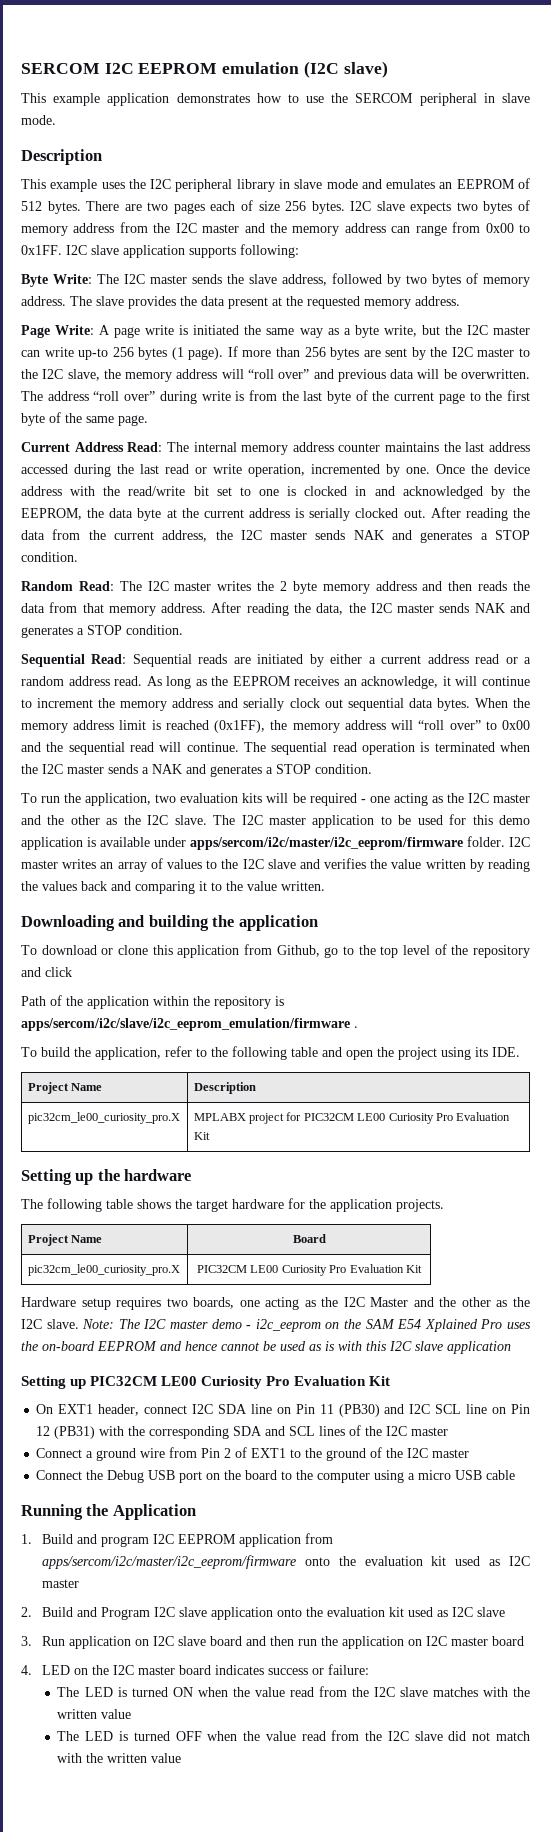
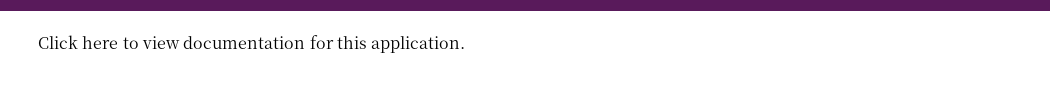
[21,61,388,78] [21,93,530,106] [21,115,56,125] [21,149,102,165] [21,178,530,192] [21,200,530,214] [21,222,530,236] [21,244,299,258] [21,273,530,287] [21,296,460,309] [21,325,530,338] [21,346,530,360] [21,369,530,382] [21,390,530,404] [21,412,148,426] [21,442,530,455] [21,464,530,477] [21,486,531,499] [21,507,531,521] [21,529,531,543] [21,552,78,562] [21,581,530,594] [21,602,530,616] [21,625,183,638] [21,654,531,667] [21,676,531,689] [21,698,531,711] [21,720,530,733] [21,742,530,755] [21,764,372,777] [21,793,530,806] [21,814,530,828] [21,836,530,850] [21,858,530,872] [21,881,325,894] [21,915,318,931] [21,944,531,958] [21,967,72,977] [21,995,284,1009] [21,1018,358,1031] [21,1046,520,1060] [27,1082,102,1094] [193,1082,256,1094] [27,1112,180,1124] [193,1112,511,1124] [193,1132,210,1140] [21,1169,192,1185] [21,1198,444,1212] [27,1234,102,1246] [292,1234,326,1243] [27,1264,180,1276] [197,1264,422,1276] [21,1297,531,1310] [21,1319,532,1332] [21,1341,511,1354] [21,1376,391,1389] [36,1404,531,1417] [36,1425,449,1439] [36,1447,470,1461] [36,1470,516,1483] [21,1504,196,1520] [21,1533,334,1547] [42,1555,530,1569] [42,1579,80,1588] [21,1607,506,1620] [21,1636,525,1649] [21,1664,370,1675] [57,1686,530,1697] [57,1709,132,1719] [57,1730,530,1741] [57,1753,182,1763] SERCOM I2C EEPROM emulation (I2C slave) // This example application demonstrates how to use the SERCOM peripheral in slave mode. // Description // This example uses the I2C peripheral library in slave mode and emulates an EEPROM of 512 bytes. There are two pages each of size 256 bytes. I2C slave expects two bytes of memory address from the I2C master and the memory address can range from 0x00 to 0x1FF. I2C slave application supports following: // Byte Write: The I2C master sends the slave address, followed by two bytes of memory address. The slave provides the data present at the requested memory address. // Page Write: A page write is initiated the same way as a byte write, but the I2C master can write up-to 256 bytes (1 page). If more than 256 bytes are sent by the I2C master to the I2C slave, the memory address will “roll over” and previous data will be overwritten. The address “roll over” during write is from the last byte of the current page to the first byte of the same page. // Current Address Read: The internal memory address counter maintains the last address accessed during the last read or write operation, incremented by one. Once the device address with the read/write bit set to one is clocked in and acknowledged by the EEPROM, the data byte at the current address is serially clocked out. After reading the data from the current address, the I2C master sends NAK and generates a STOP condition. // Random Read: The I2C master writes the 2 byte memory address and then reads the data from that memory address. After reading the data, the I2C master sends NAK and generates a STOP condition. // Sequential Read: Sequential reads are initiated by either a current address read or a random address read. As long as the EEPROM receives an acknowledge, it will continue to increment the memory address and serially clock out sequential data bytes. When the memory address limit is reached (0x1FF), the memory address will “roll over” to 0x00 and the sequential read will continue. The sequential read operation is terminated when the I2C master sends a NAK and generates a STOP condition. // To run the application, two evaluation kits will be required - one acting as the I2C master and the other as the I2C slave. The I2C master application to be used for this demo application is available under apps/sercom/i2c/master/i2c_eeprom/firmware folder. I2C master writes an array of values to the I2C slave and verifies the value written by reading the values back and comparing it to the value written. // Downloading and building the application // To download or clone this application from Github, go to the top level of the repository and click // Path of the application within the repository is apps/sercom/i2c/slave/i2c_eeprom_emulation/firmware . // To build the application, refer to the following table and open the project using its IDE. // Project Name | Description // pic32cm_le00_curiosity_pro.X | MPLABX project for PIC32CM LE00 Curiosity Pro Evaluation Kit // Setting up the hardware // The following table shows the target hardware for the application projects. // Project Name | Board // pic32cm_le00_curiosity_pro.X | PIC32CM LE00 Curiosity Pro Evaluation Kit // Hardware setup requires two boards, one acting as the I2C Master and the other as the I2C slave. Note: The I2C master demo - i2c_eeprom on the SAM E54 Xplained Pro uses the on-board EEPROM and hence cannot be used as is with this I2C slave application // Setting up PIC32CM LE00 Curiosity Pro Evaluation Kit // On EXT1 header, connect I2C SDA line on Pin 11 (PB30) and I2C SCL line on Pin 12 (PB31) with the corresponding SDA and SCL lines of the I2C master // Connect a ground wire from Pin 2 of EXT1 to the ground of the I2C master // Connect the Debug USB port on the board to the computer using a micro USB cable // Running the Application // 1. Build and program I2C EEPROM application from apps/sercom/i2c/master/i2c_eeprom/firmware onto the evaluation kit used as I2C master // 2. Build and Program I2C slave application onto the evaluation kit used as I2C slave // 3. Run application on I2C slave board and then run the application on I2C master board // 4. LED on the I2C master board indicates success or failure: // The LED is turned ON when the value read from the I2C slave matches with the written value // The LED is turned OFF when the value read from the I2C slave did not match with the written value -> [38,35,466,53] Click here to view documentation for this application.

